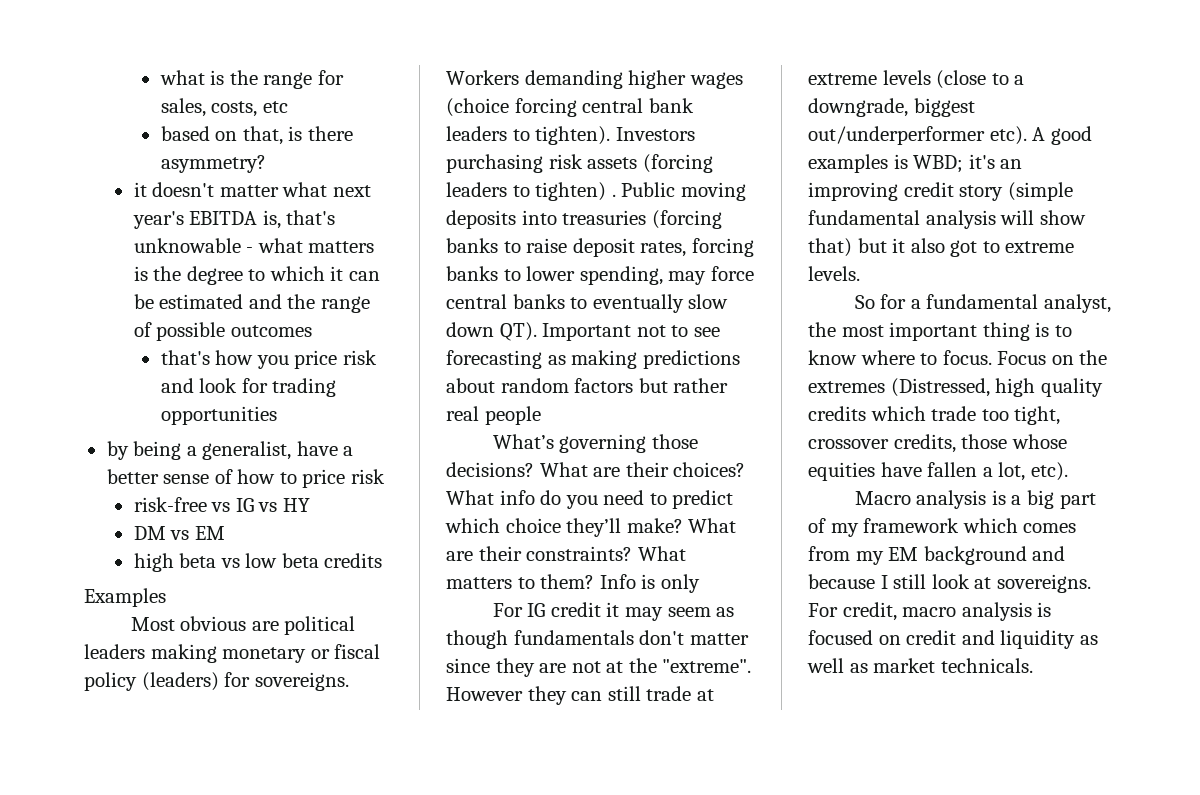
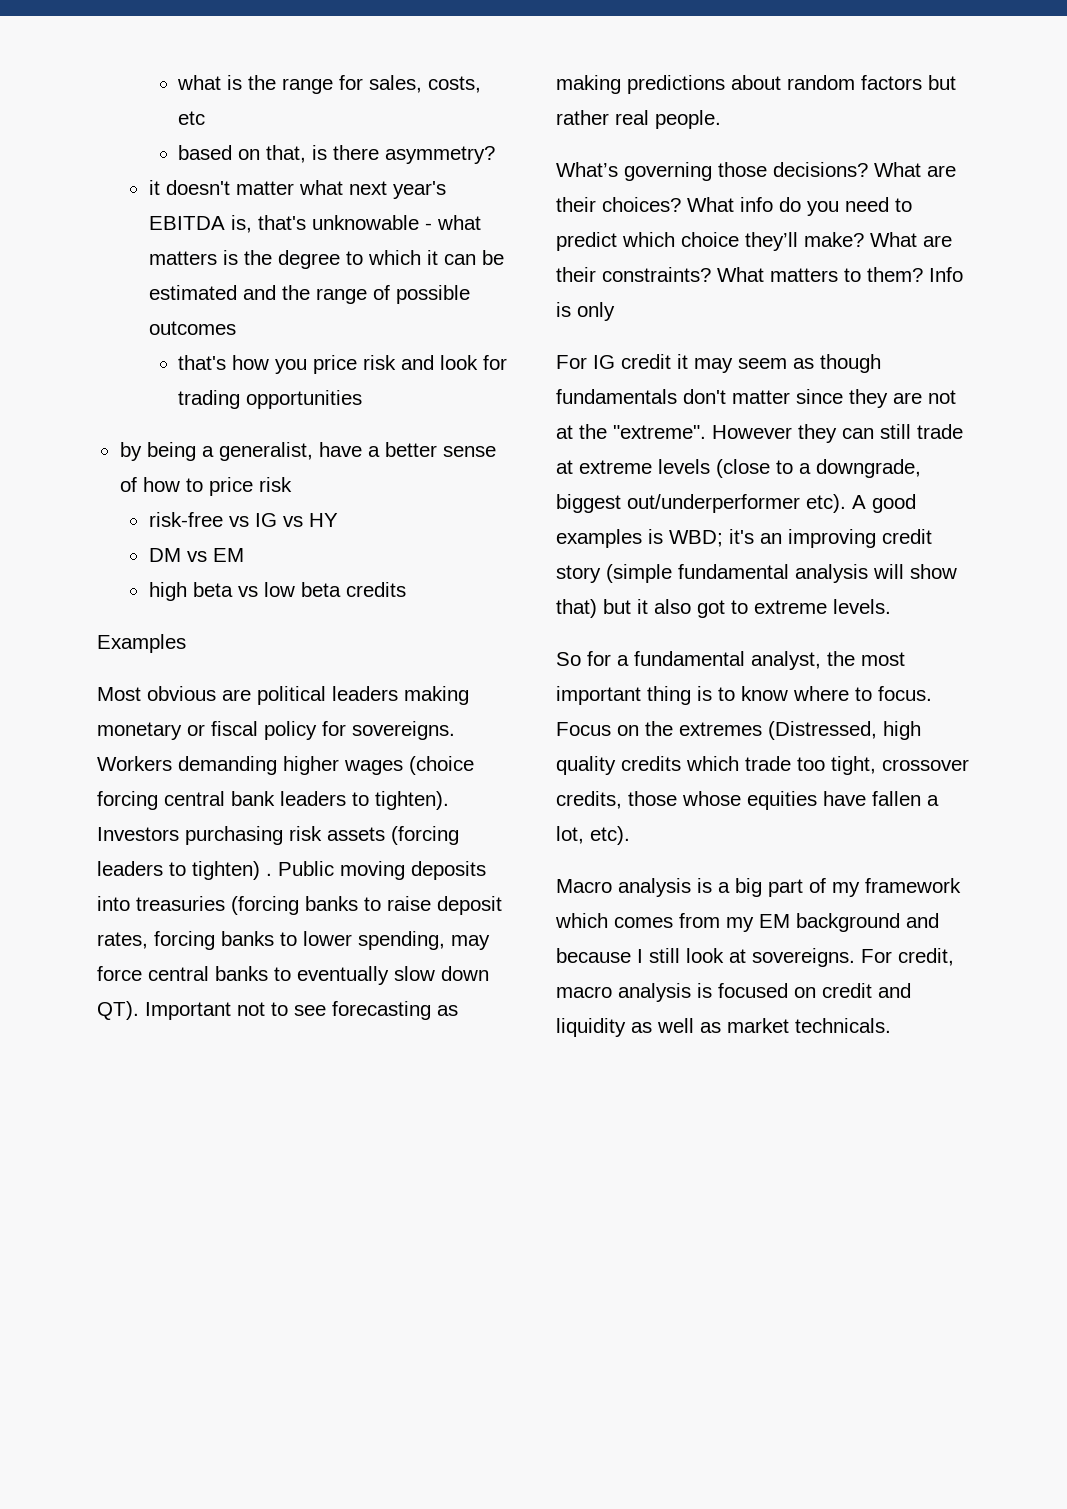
[141,672,219,691] (leaders) -> (317, 730) none
[484,406,541,425] people -> [655,110,721,129] people.

